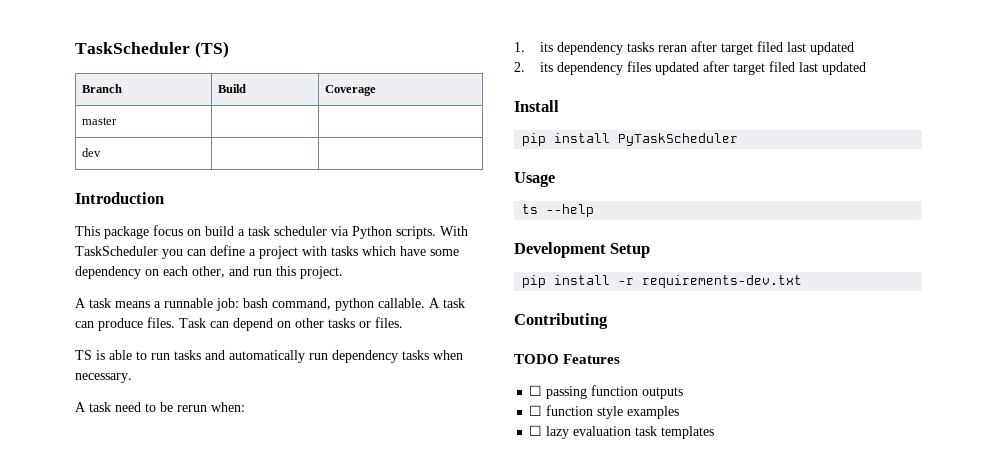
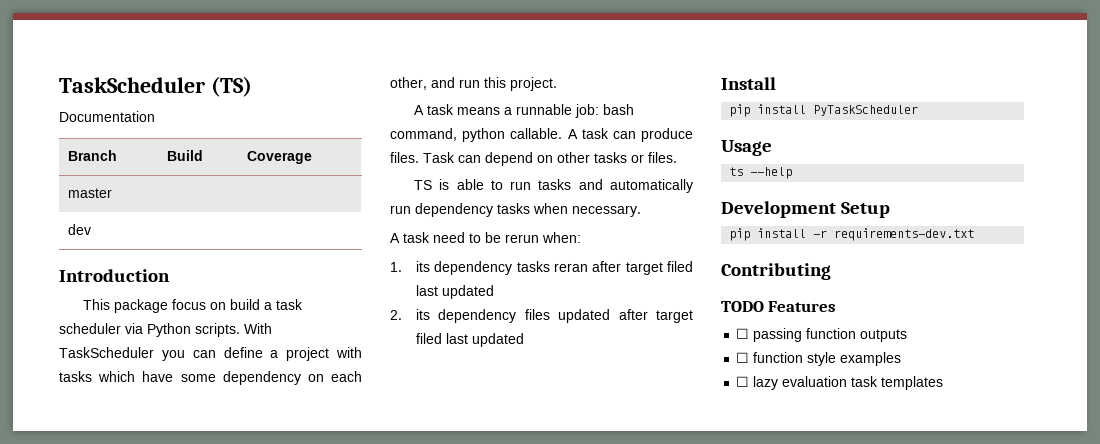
(229, 49) none -> [59,111,155,122] // Documentation

